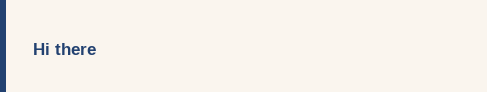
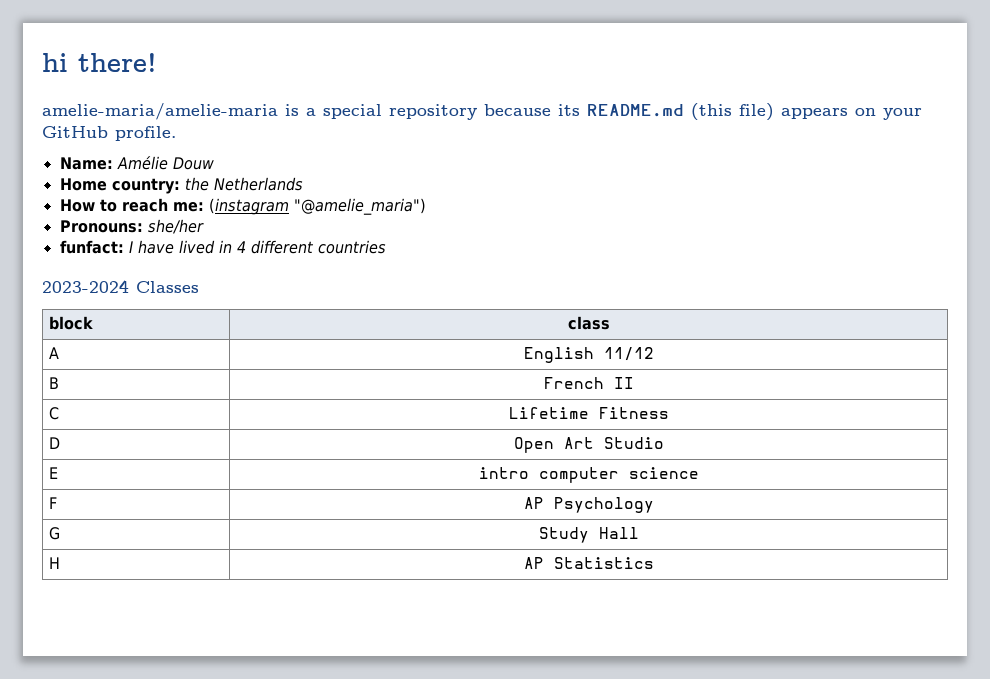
[33,43,96,55] Hi there -> [42,53,157,72] [42,103,922,121] [42,126,176,141] [59,156,214,170] [59,177,303,194] [59,198,426,215] [59,219,204,234] [59,240,386,254] [42,280,199,293] [49,316,94,330] [567,316,610,330] [49,347,60,359] [523,347,654,363] [49,377,60,389] [543,377,634,389] [49,407,60,420] [508,407,669,419] [49,437,61,449] [513,437,664,453] [49,467,59,479] [478,467,699,483] [49,497,58,509] [523,497,654,513] [49,527,61,540] [538,527,639,543] [49,557,61,569] [523,557,654,569] hi there! // amelie-maria/amelie-maria is a special repository because its README.md (this file) appears on your GitHub profile. // Name: Amélie Douw // Home country: the Netherlands // How to reach me: (instagram "@amelie_maria") // Pronouns: she/her // funfact: I have lived in 4 different countries // 2023-2024 Classes // block | class // A | English 11/12 // B | French II // C | Lifetime Fitness // D | Open Art Studio // E | intro computer science // F | AP Psychology // G | Study Hall // H | AP Statistics

